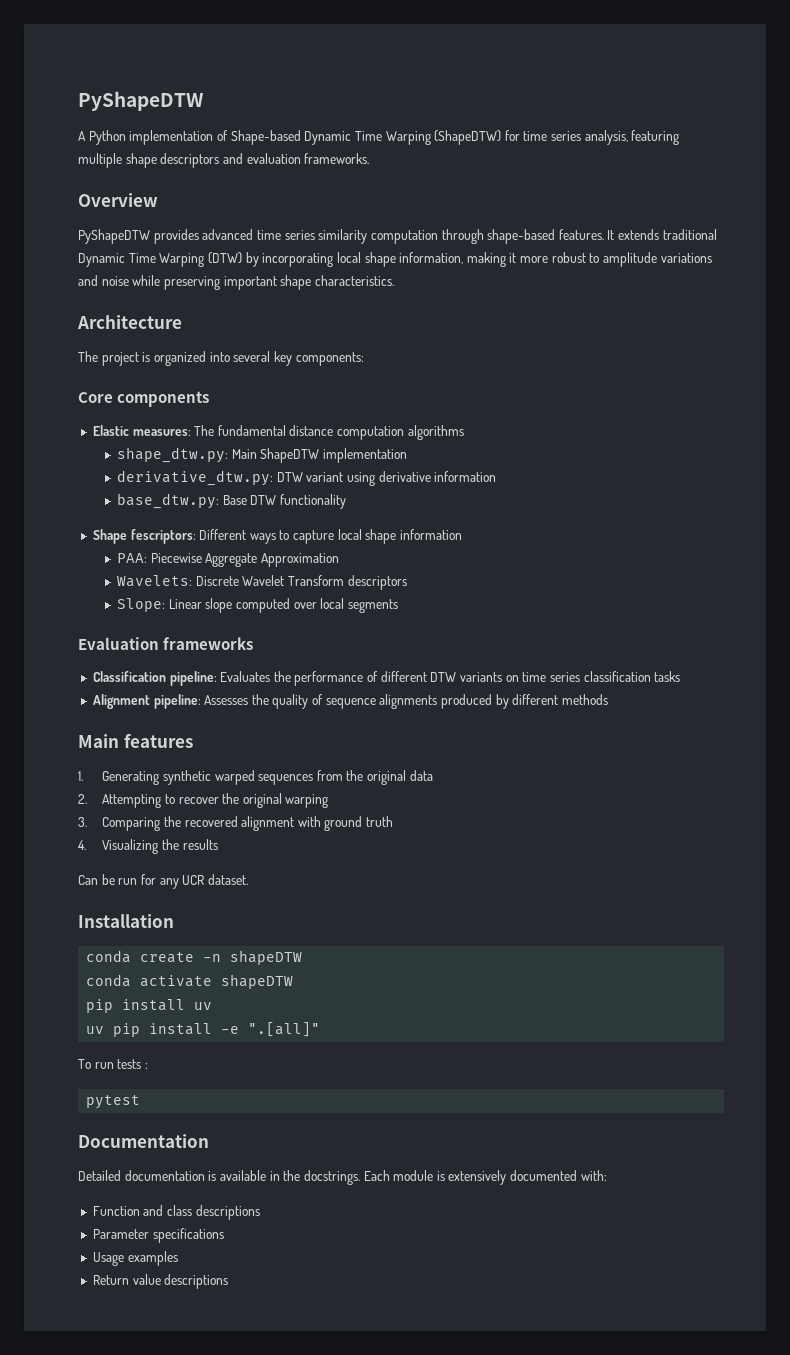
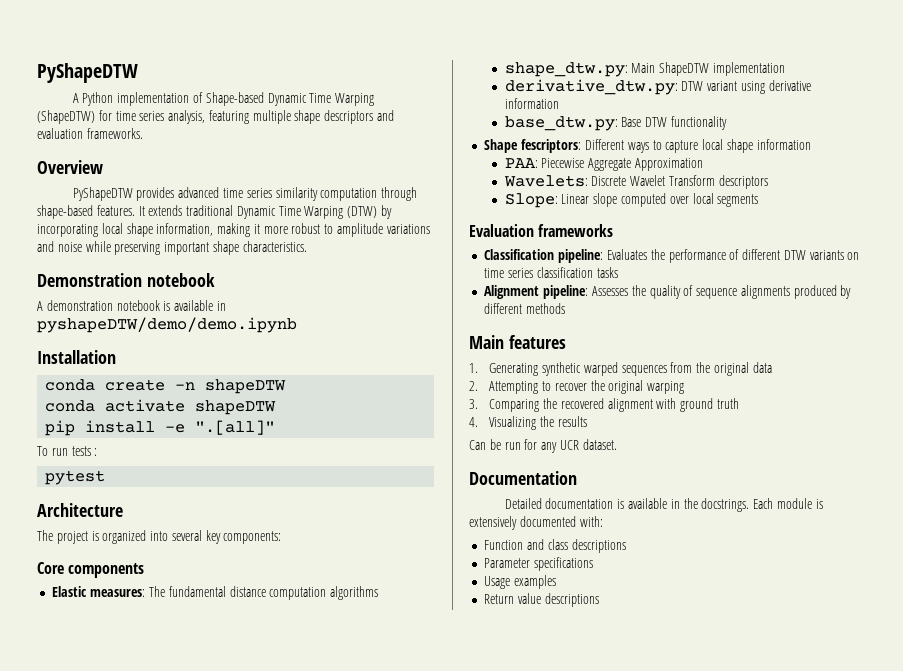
(394, 280) none -> [37,273,215,287] [37,300,226,311] [37,317,297,333] [37,350,116,364] [45,379,287,394] [45,399,277,415] [45,420,276,436] [37,446,98,456] [45,470,106,485] // Demonstration notebook // A demonstration notebook is available in pyshapeDTW/demo/demo.ipynb // Installation // conda create -n shapeDTW // conda activate shapeDTW // pip install -e ".[all]" // To run tests : // pytest
[78,914,174,928] [86,950,303,965] [86,974,294,989] [86,999,213,1013] [86,1022,321,1037] [78,1059,148,1069] [86,1095,141,1109] // Installation // conda create -n shapeDTW // conda activate shapeDTW // pip install uv // uv pip install -e ".[all]" // To run tests : // pytest -> (617, 444) none

